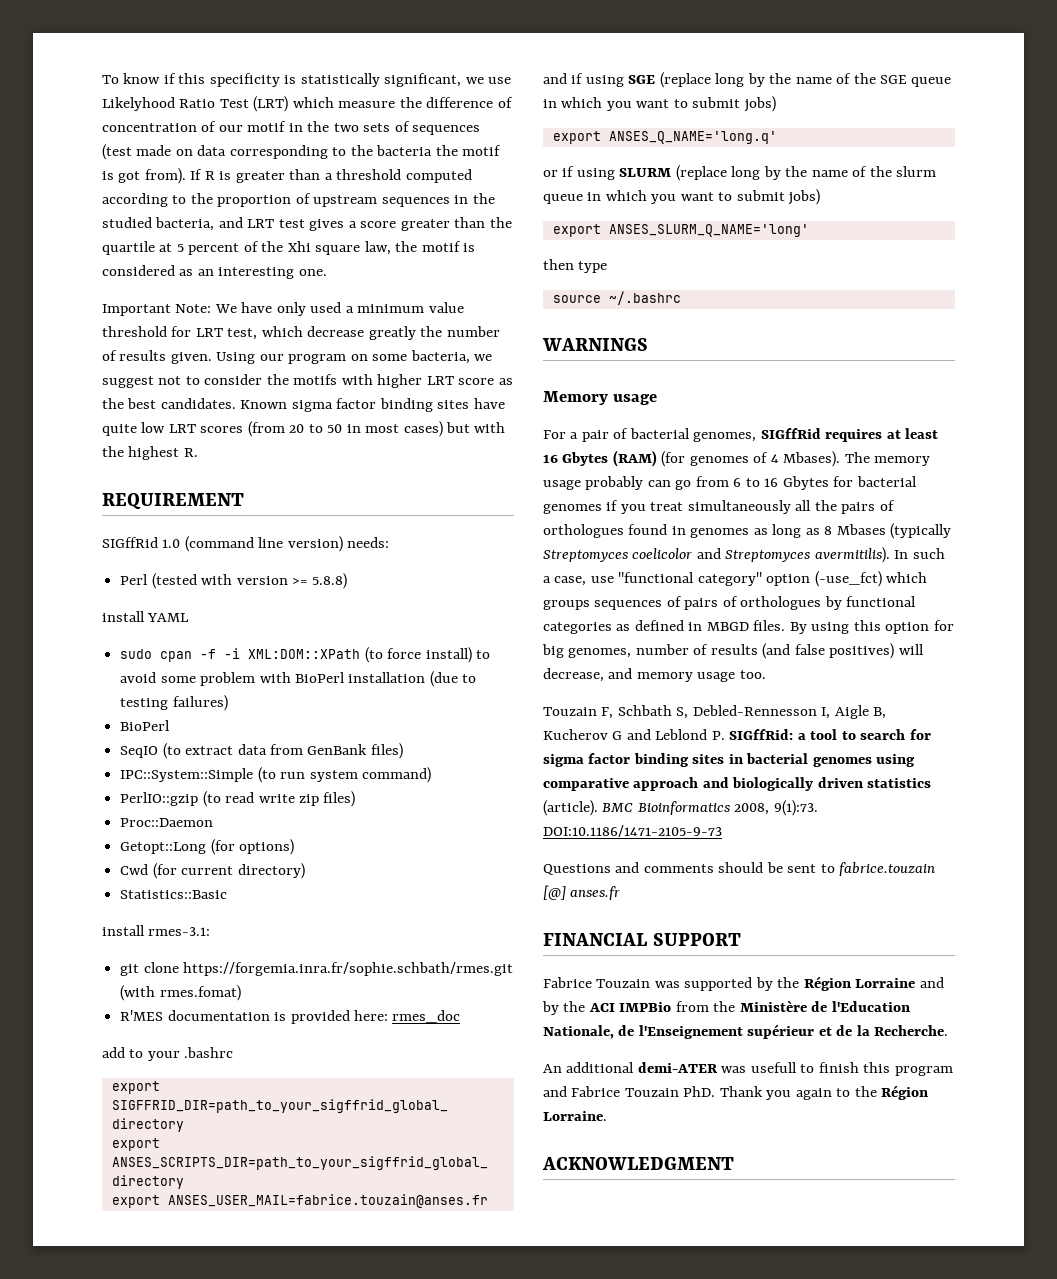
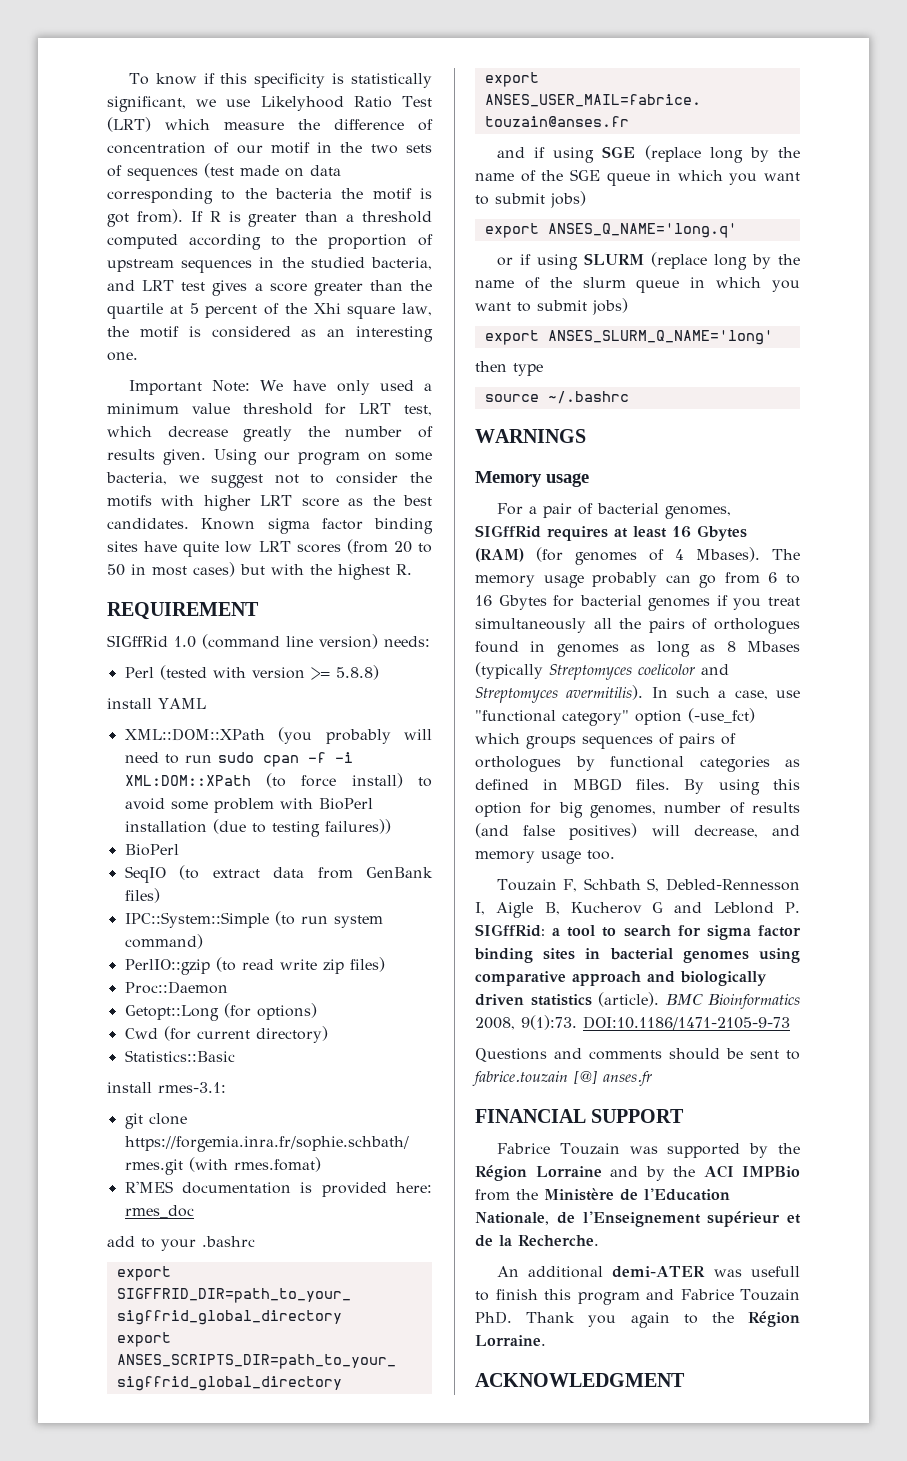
(190, 617) none -> [124,727,432,744] [124,752,212,764] XML::DOM::XPath (you probably will need to run
[172,695,228,711] failures) -> [324,819,391,834] failures))

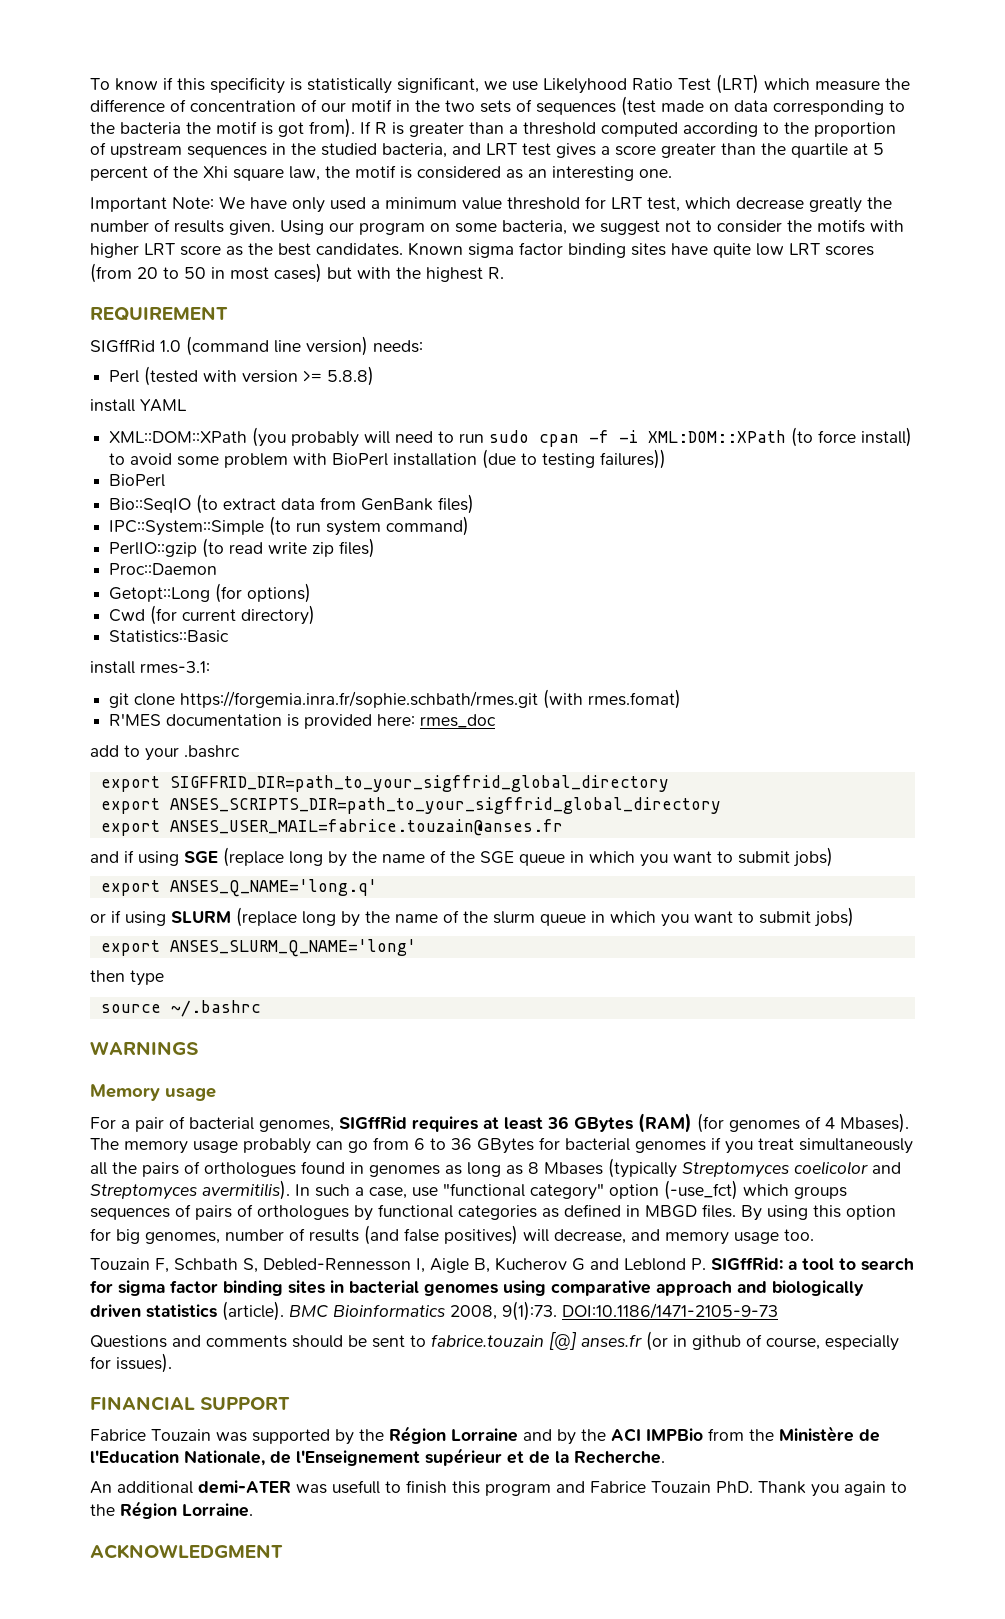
[124,866,166,883] SeqIO -> [109,498,192,513] Bio::SeqIO
[672,525,747,541] 16 Gbytes -> [547,1116,633,1132] 36 GBytes
[475,595,547,610] 16 Gbytes -> [451,1138,534,1154] 36 GBytes
(652, 1078) none -> [646,1331,899,1351] [90,1353,172,1373] (or in github of course, especially for issues).

